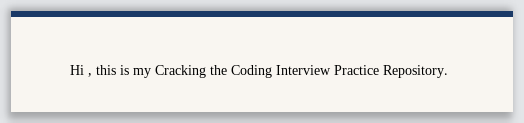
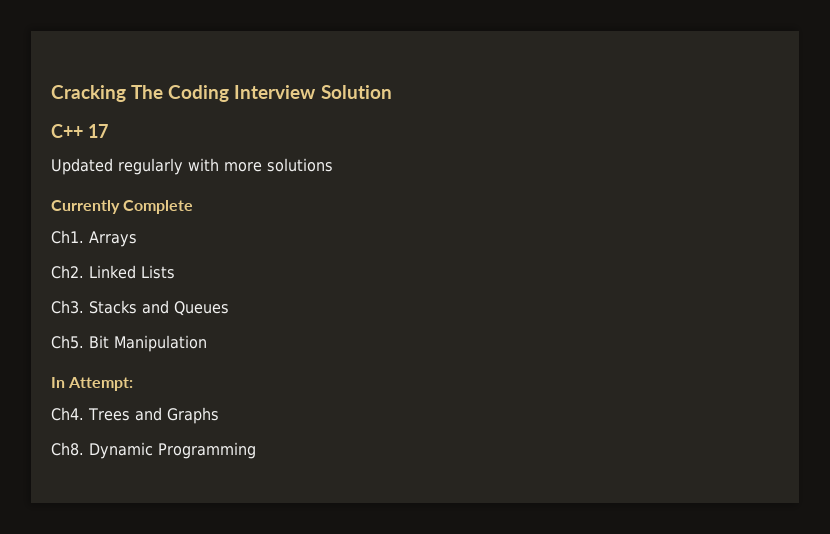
[70,65,448,78] Hi , this is my Cracking the Coding Interview Practice Repository. -> [51,85,392,102] [51,124,108,138] [51,158,333,175] [51,200,194,214] [51,230,137,247] [51,265,175,279] [51,300,229,316] [51,335,207,352] [51,377,134,391] [51,407,219,424] [51,442,256,459] Cracking The Coding Interview Solution // C++ 17 // Updated regularly with more solutions // Currently Complete // Ch1. Arrays // Ch2. Linked Lists // Ch3. Stacks and Queues // Ch5. Bit Manipulation // In Attempt: // Ch4. Trees and Graphs // Ch8. Dynamic Programming

